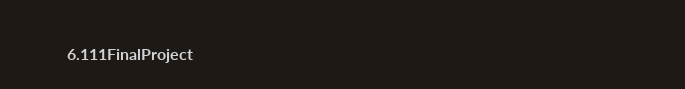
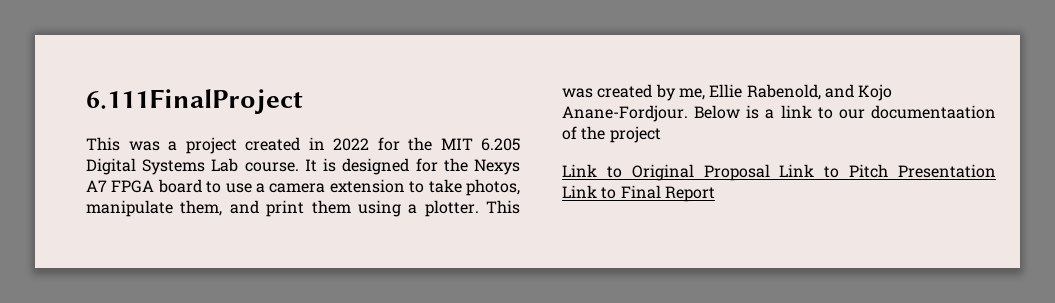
(193, 56) none -> [86,137,520,154] [86,158,520,175] [86,179,520,196] [86,200,520,217] [562,84,893,101] [562,105,996,122] [562,126,661,143] [562,164,996,181] [562,185,715,202] // This was a project created in 2022 for the MIT 6.205 Digital Systems Lab course. It is designed for the Nexys A7 FPGA board to use a camera extension to take photos, manipulate them, and print them using a plotter. This was created by me, Ellie Rabenold, and Kojo Anane-Fordjour. Below is a link to our documentaation of the project // Link to Original Proposal Link to Pitch Presentation Link to Final Report

